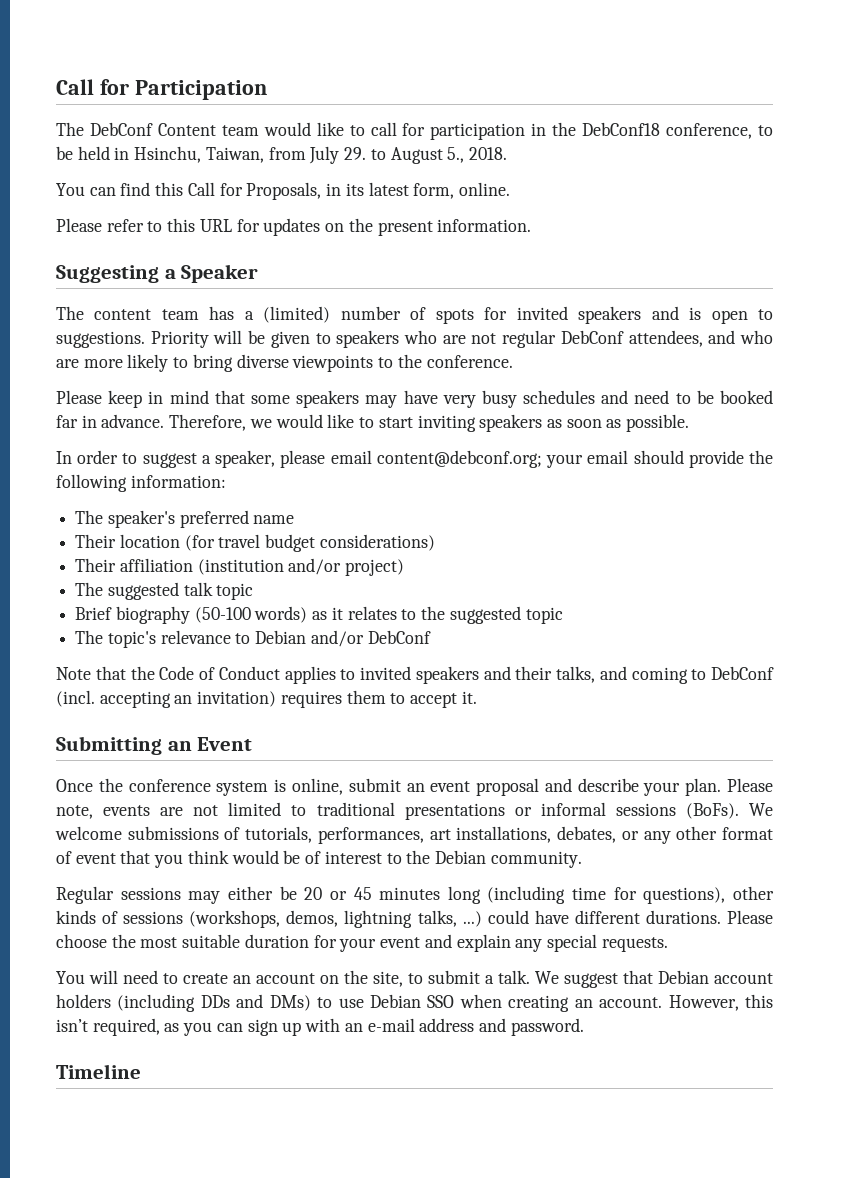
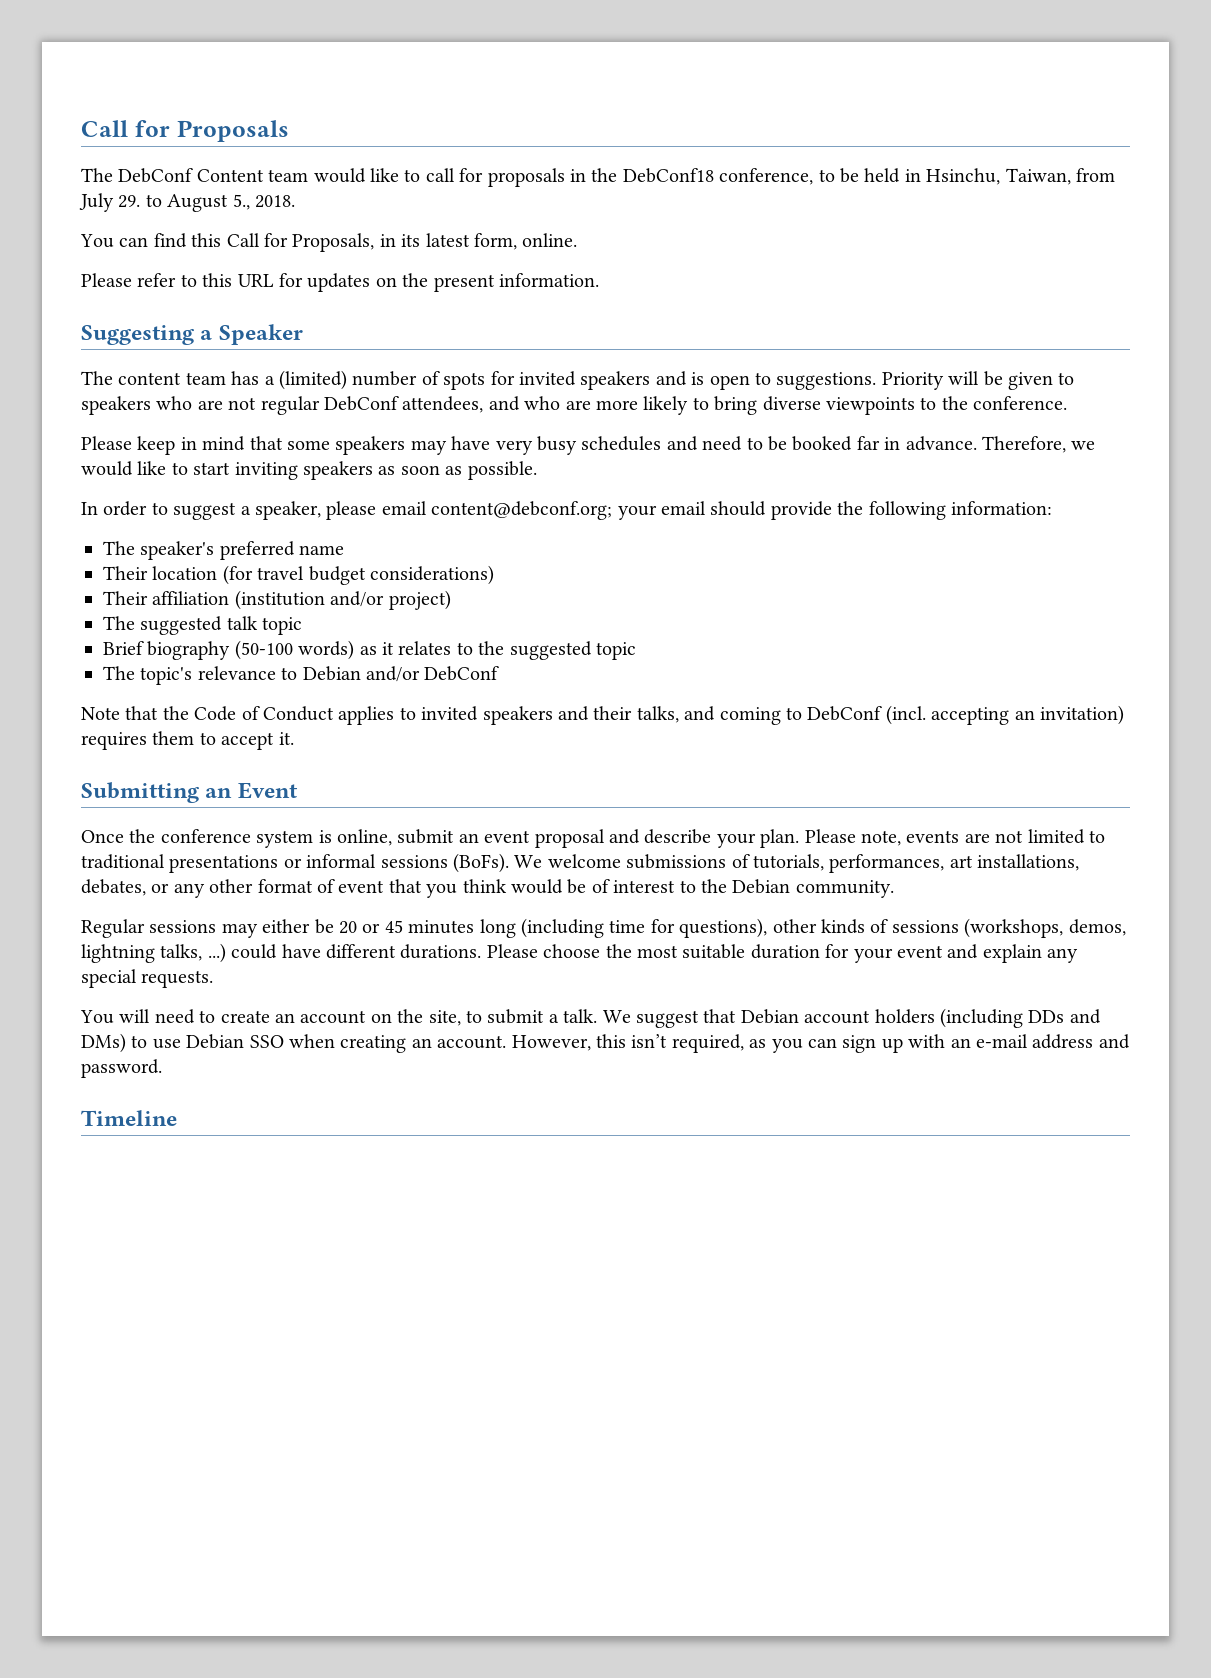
[56,79,267,100] Call for Participation -> [81,120,289,142] Call for Proposals
[430,123,526,140] participation -> [487,168,565,187] proposals

